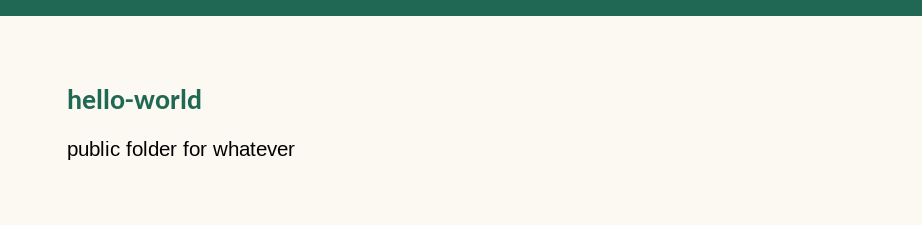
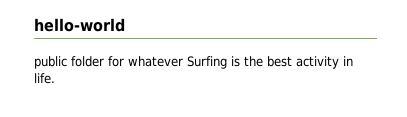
(295, 148) none -> [187,56,353,69] [34,73,55,84] Surfing is the best activity in life.

